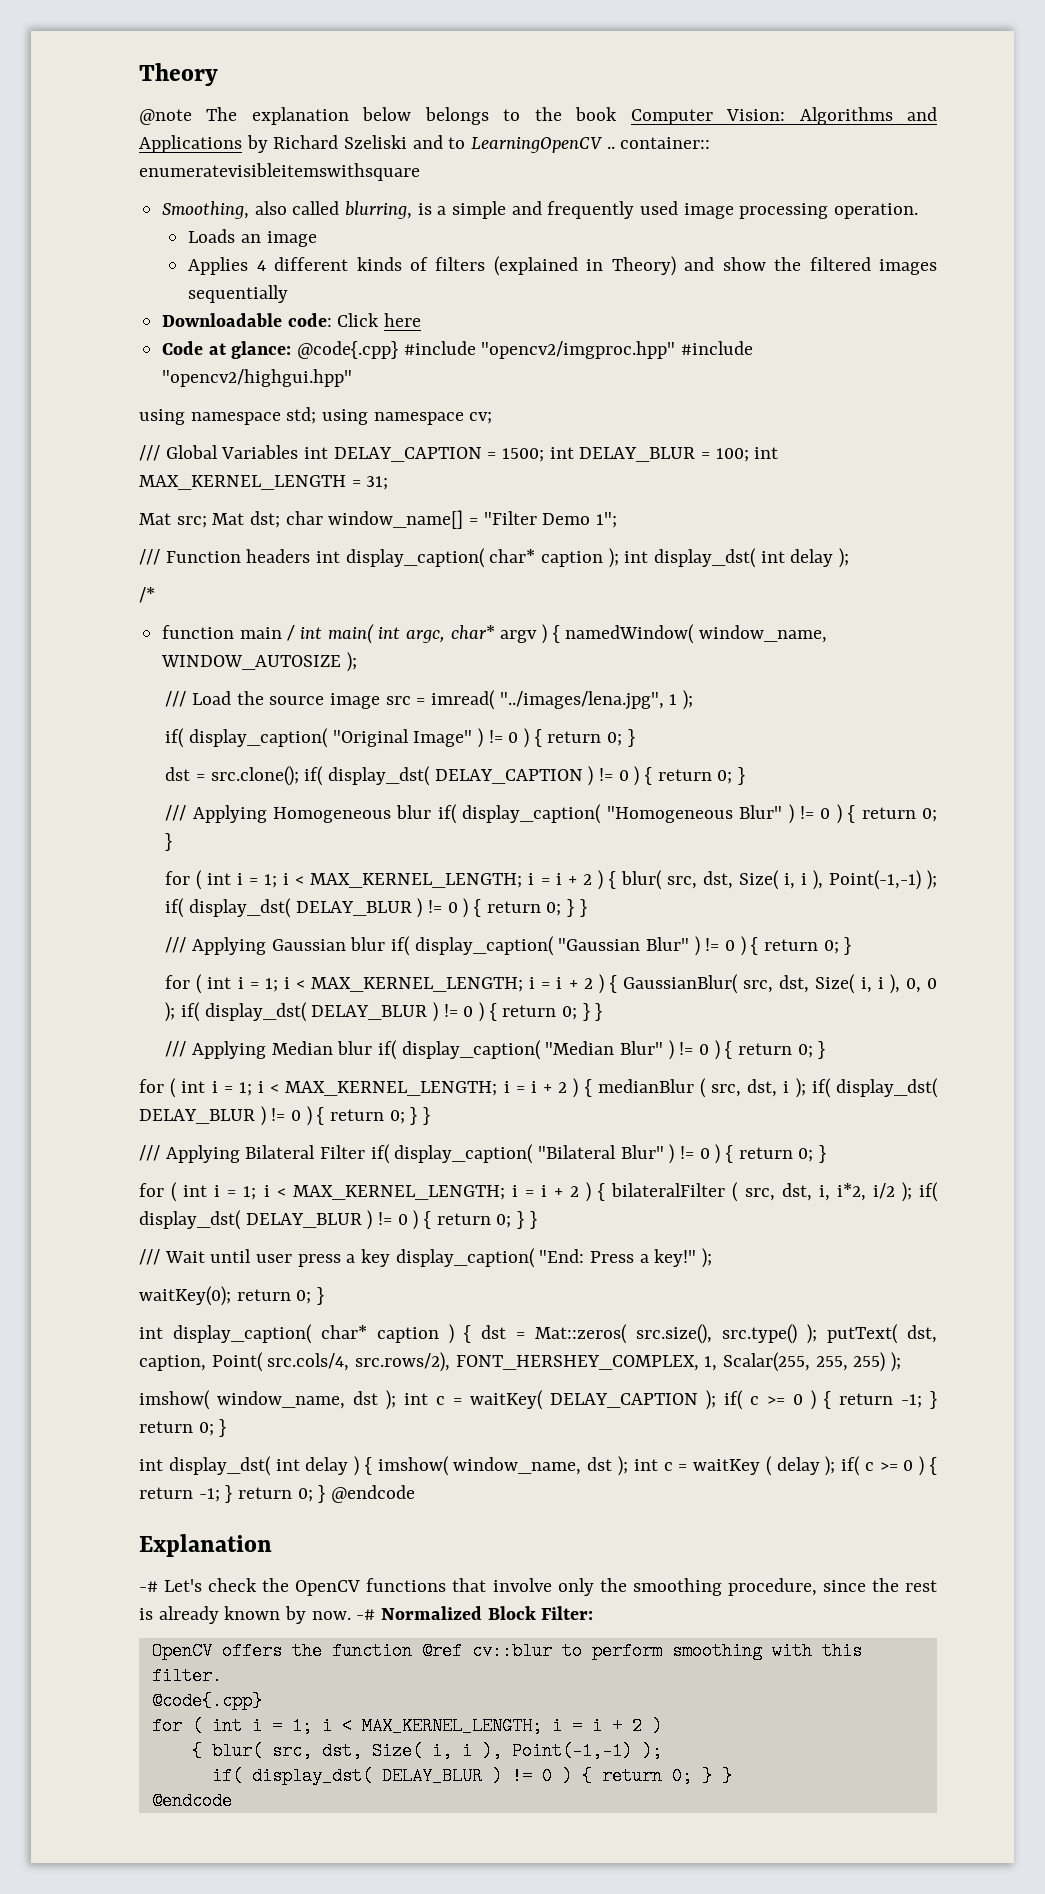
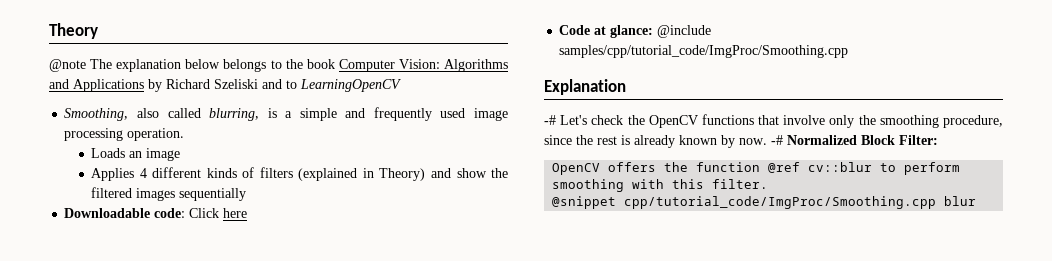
[606,137,711,149] [139,163,420,181] .. container:: enumeratevisibleitemswithsquare -> (401, 85) none
[297,341,754,359] [162,369,353,387] [139,407,493,425] [139,445,779,462] [139,475,389,490] [139,510,618,529] [139,548,850,568] [139,587,155,603] [162,624,828,644] [161,652,357,672] [165,690,693,710] [165,728,635,748] [165,766,745,786] [165,804,938,824] [165,833,173,851] [165,870,938,890] [165,898,587,918] [165,936,852,956] [165,974,937,994] [165,1002,603,1022] [165,1040,826,1060] [139,1078,938,1098] [139,1106,431,1126] [139,1144,827,1164] [139,1182,939,1202] [139,1210,537,1230] [139,1248,713,1268] [139,1286,325,1306] [139,1324,937,1344] [139,1352,902,1372] [139,1390,937,1410] [139,1419,227,1437] [139,1456,937,1476] [139,1485,416,1503] @code{.cpp} #include "opencv2/imgproc.hpp" #include "opencv2/highgui.hpp" // using namespace std; using namespace cv; // /// Global Variables int DELAY_CAPTION = 1500; int DELAY_BLUR = 100; int MAX_KERNEL_LENGTH = 31; // Mat src; Mat dst; char window_name[] = "Filter Demo 1"; // /// Function headers int display_caption( char* caption ); int display_dst( int delay ); // /* // function main / int main( int argc, char* argv ) { namedWindow( window_name, WINDOW_AUTOSIZE ); // /// Load the source image src = imread( "../images/lena.jpg", 1 ); // if( display_caption( "Original Image" ) != 0 ) { return 0; } // dst = src.clone(); if( display_dst( DELAY_CAPTION ) != 0 ) { return 0; } // /// Applying Homogeneous blur if( display_caption( "Homogeneous Blur" ) != 0 ) { return 0; } // for ( int i = 1; i < MAX_KERNEL_LENGTH; i = i + 2 ) { blur( src, dst, Size( i, i ), Point(-1,-1) ); if( display_dst( DELAY_BLUR ) != 0 ) { return 0; } } // /// Applying Gaussian blur if( display_caption( "Gaussian Blur" ) != 0 ) { return 0; } // for ( int i = 1; i < MAX_KERNEL_LENGTH; i = i + 2 ) { GaussianBlur( src, dst, Size( i, i ), 0, 0 ); if( display_dst( DELAY_BLUR ) != 0 ) { return 0; } } // /// Applying Median blur if( display_caption( "Median Blur" ) != 0 ) { return 0; } // for ( int i = 1; i < MAX_KERNEL_LENGTH; i = i + 2 ) { medianBlur ( src, dst, i ); if( display_dst( DELAY_BLUR ) != 0 ) { return 0; } } // /// Applying Bilateral Filter if( display_caption( "Bilateral Blur" ) != 0 ) { return 0; } // for ( int i = 1; i < MAX_KERNEL_LENGTH; i = i + 2 ) { bilateralFilter ( src, dst, i, i*2, i/2 ); if( display_dst( DELAY_BLUR ) != 0 ) { return 0; } } // /// Wait until user press a key display_caption( "End: Press a key!" ); // waitKey(0); return 0; } // int display_caption( char* caption ) { dst = Mat::zeros( src.size(), src.type() ); putText( dst, caption, Point( src.cols/4, src.rows/2), FONT_HERSHEY_COMPLEX, 1, Scalar(255, 255, 255) ); // imshow( window_name, dst ); int c = waitKey( DELAY_CAPTION ); if( c >= 0 ) { return -1; } return 0; } // int display_dst( int delay ) { imshow( window_name, dst ); int c = waitKey ( delay ); if( c >= 0 ) { return -1; } return 0; } @endcode -> [657,25,712,38] [559,45,849,58] @include samples/cpp/tutorial_code/ImgProc/Smoothing.cpp
[151,1692,262,1710] [151,1717,662,1735] [191,1742,662,1760] [211,1767,732,1785] [151,1792,232,1810] @code{.cpp} // for ( int i = 1; i < MAX_KERNEL_LENGTH; i = i + 2 ) // { blur( src, dst, Size( i, i ), Point(-1,-1) ); // if( display_dst( DELAY_BLUR ) != 0 ) { return 0; } } // @endcode -> [552,196,977,209] @snippet cpp/tutorial_code/ImgProc/Smoothing.cpp blur

